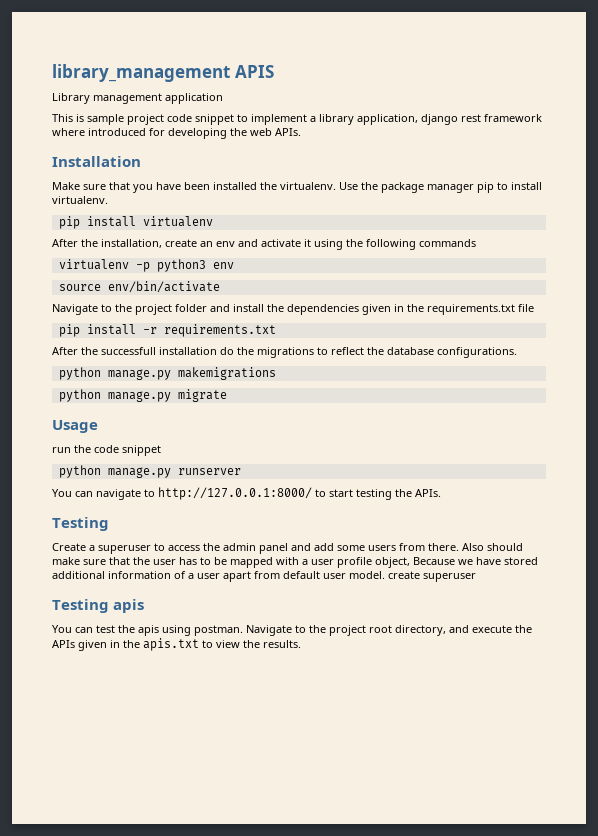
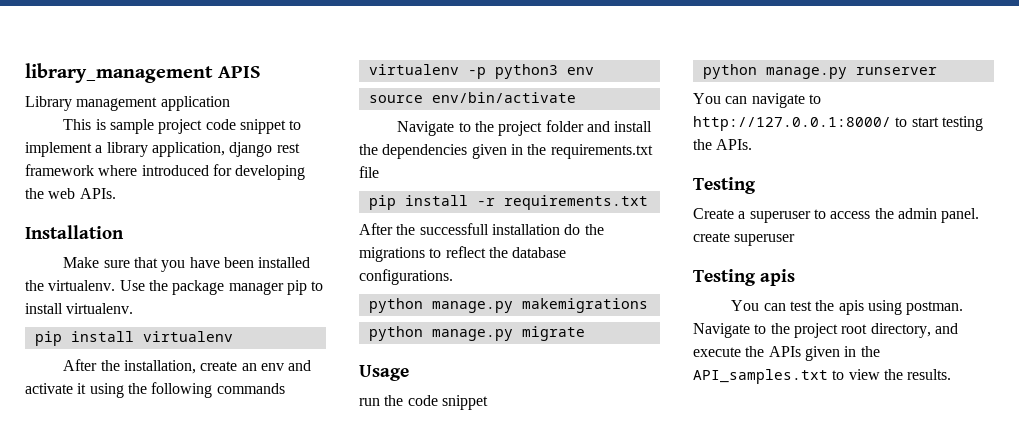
[259,543,523,554] [52,557,538,568] [52,571,385,582] panel and add some users from there. Also should make sure that the user has to be mapped with a user profile object, Because we have stored additional information of a user apart from default user model. -> [941,208,980,223] panel.
[143,638,199,651] apis.txt -> [693,369,828,384] API_samples.txt

